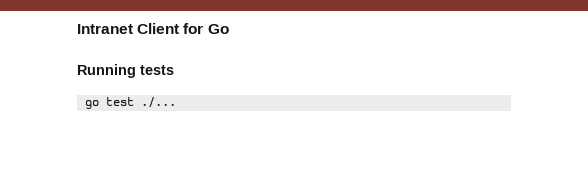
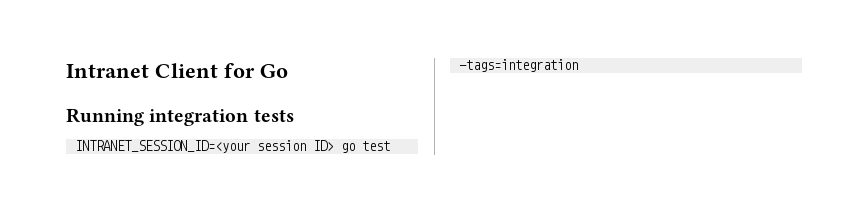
(136, 71) none -> [149,109,249,126] integration
(174, 70) none -> [75,140,335,153] INTRANET_SESSION_ID=<your session ID>
[141,97,177,108] ./... -> [459,59,579,72] -tags=integration

